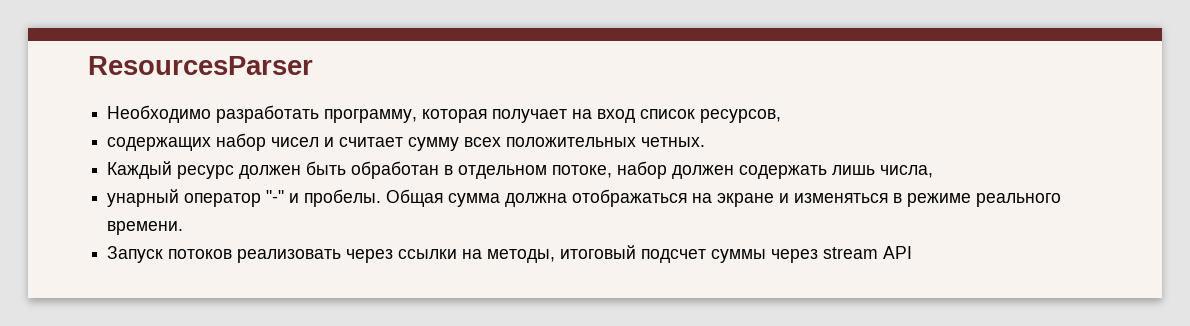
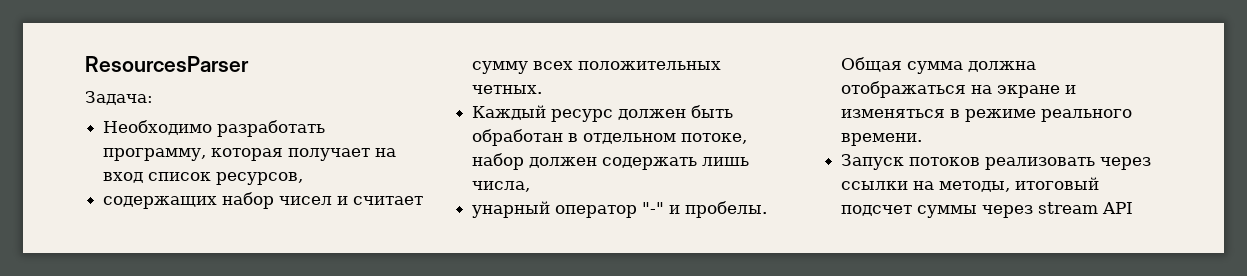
(313, 65) none -> [85,91,153,105] // Задача:

